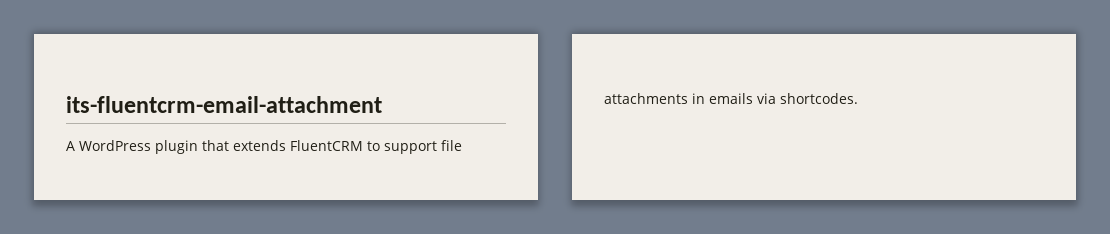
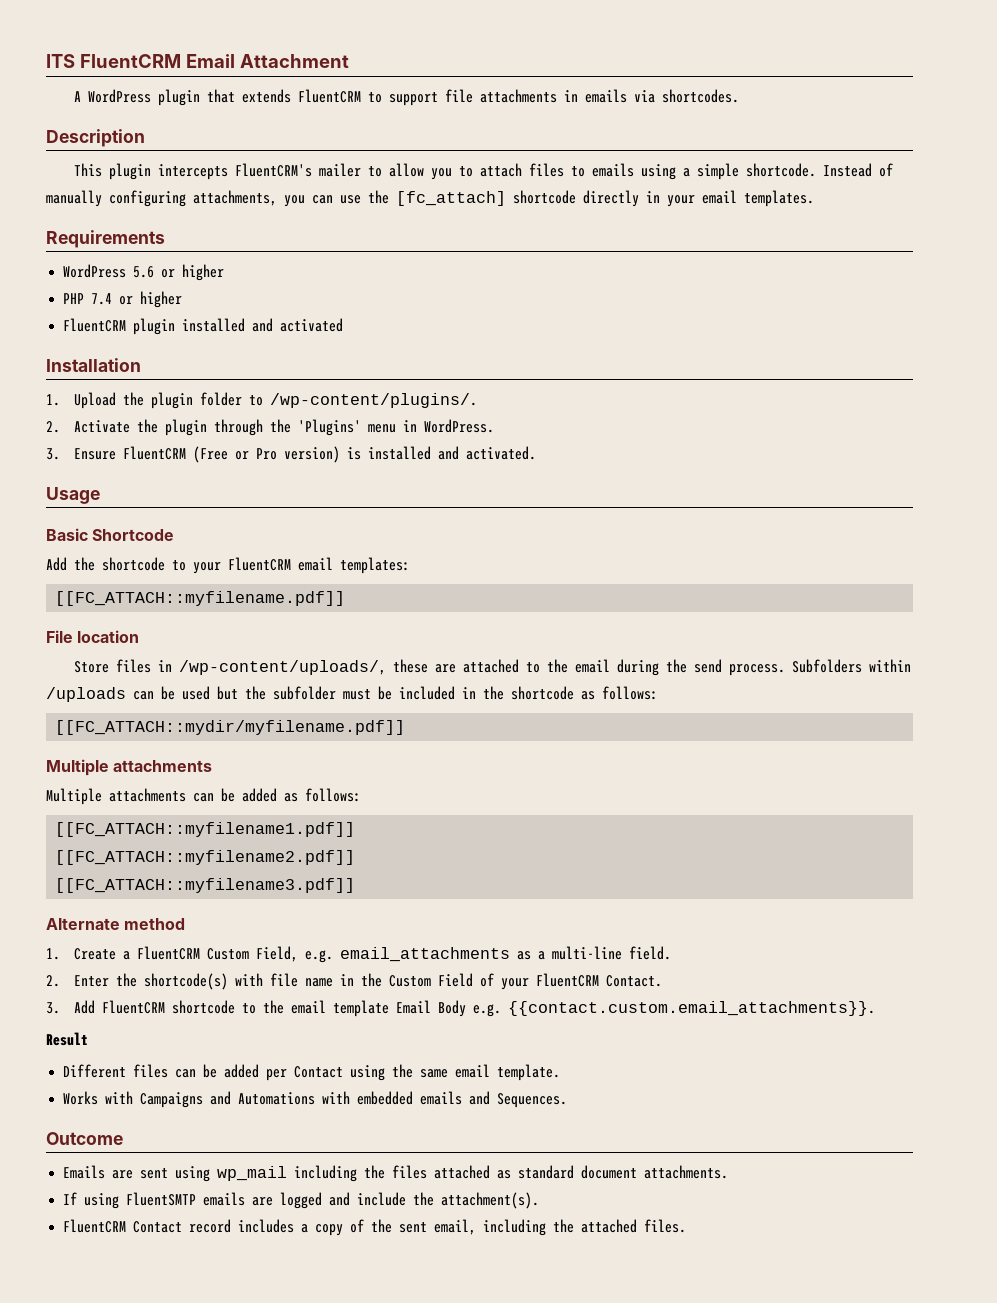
[66,96,382,113] its-fluentcrm-email-attachment -> [46,54,349,68] ITS FluentCRM Email Attachment
(858, 98) none -> [46,129,145,147] [74,163,894,180] [46,190,814,207] [46,230,165,248] [63,264,225,281] [63,291,183,308] [63,318,344,335] [46,358,141,372] [46,392,477,409] [46,419,494,436] [46,446,536,463] [46,487,100,504] [46,528,175,541] [46,557,410,574] [55,591,346,606] [46,630,140,643] [74,659,912,676] [46,686,658,702] [55,720,406,735] [46,759,213,776] [46,788,361,805] [55,822,356,837] [55,850,356,865] [55,878,356,893] [46,918,186,930] [46,946,671,963] [46,973,662,990] [46,1000,875,1017] [46,1032,88,1046] [63,1064,561,1081] [63,1091,568,1108] [46,1132,123,1145] [63,1165,729,1182] [63,1192,540,1209] [63,1219,687,1236] // Description // This plugin intercepts FluentCRM's mailer to allow you to attach files to emails using a simple shortcode. Instead of manually configuring attachments, you can use the [fc_attach] shortcode directly in your email templates. // Requirements // WordPress 5.6 or higher // PHP 7.4 or higher // FluentCRM plugin installed and activated // Installation // 1. Upload the plugin folder to /wp-content/plugins/. // 2. Activate the plugin through the 'Plugins' menu in WordPress. // 3. Ensure FluentCRM (Free or Pro version) is installed and activated. // Usage // Basic Shortcode // Add the shortcode to your FluentCRM email templates: // [[FC_ATTACH::myfilename.pdf]] // File location // Store files in /wp-content/uploads/, these are attached to the email during the send process. Subfolders within /uploads can be used but the subfolder must be included in the shortcode as follows: // [[FC_ATTACH::mydir/myfilename.pdf]] // Multiple attachments // Multiple attachments can be added as follows: // [[FC_ATTACH::myfilename1.pdf]] // [[FC_ATTACH::myfilename2.pdf]] // [[FC_ATTACH::myfilename3.pdf]] // Alternate method // 1. Create a FluentCRM Custom Field, e.g. email_attachments as a multi-line field. // 2. Enter the shortcode(s) with file name in the Custom Field of your FluentCRM Contact. // 3. Add FluentCRM shortcode to the email template Email Body e.g. {{contact.custom.email_attachments}}. // Result // Different files can be added per Contact using the same email template. // Works with Campaigns and Automations with embedded emails and Sequences. // Outcome // Emails are sent using wp_mail including the files attached as standard document attachments. // If using FluentSMTP emails are logged and include the attachment(s). // FluentCRM Contact record includes a copy of the sent email, including the attached files.

